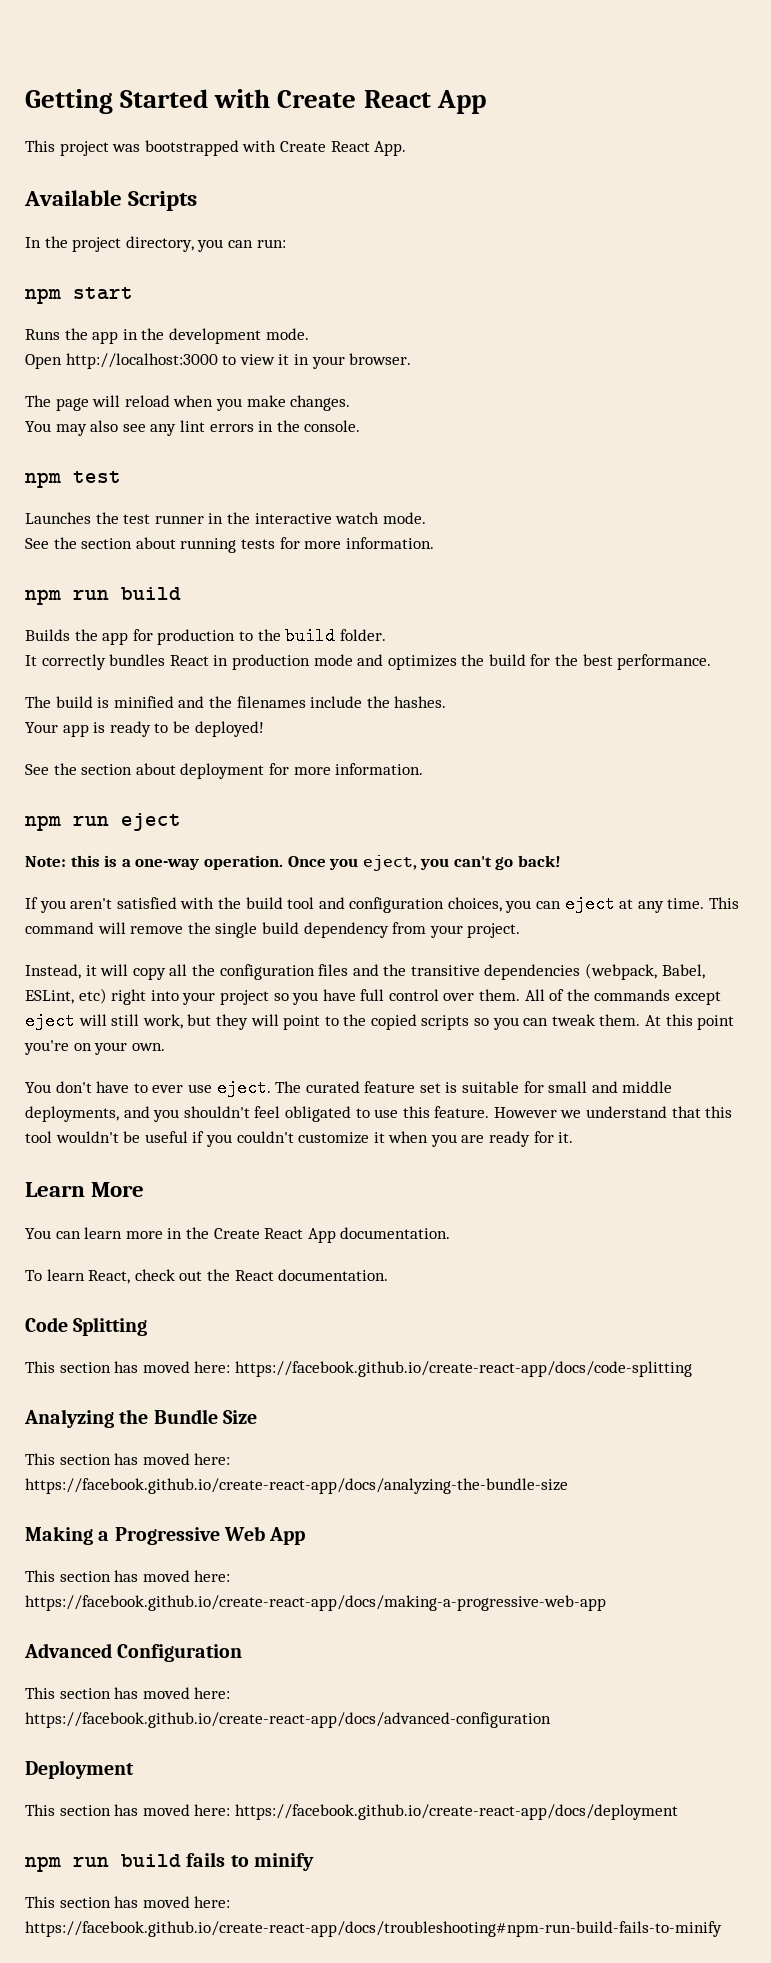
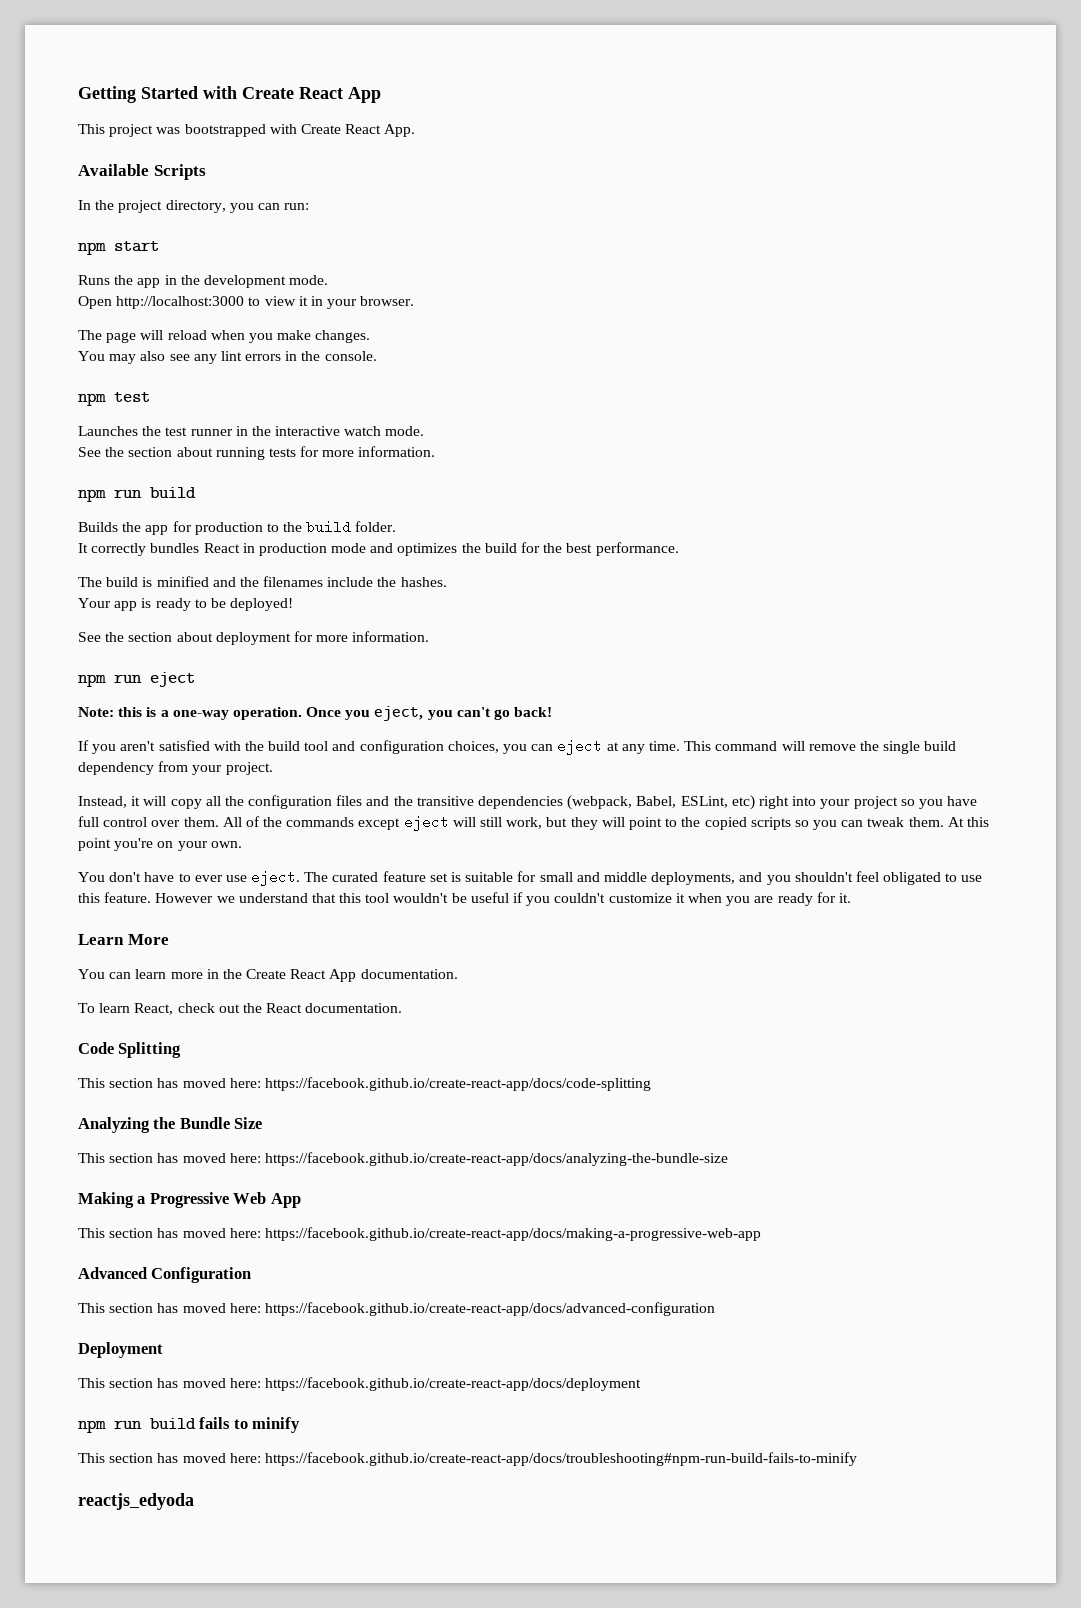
(722, 1929) none -> [78,1493,194,1510] // reactjs_edyoda

